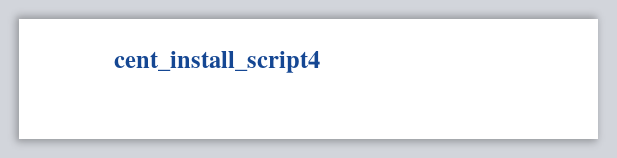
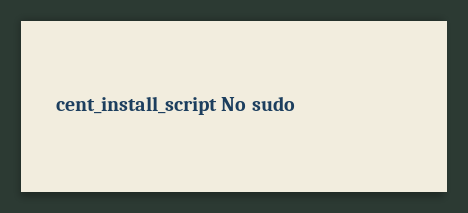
[114,51,320,73] cent_install_script4 -> [56,96,295,115] cent_install_script No sudo

